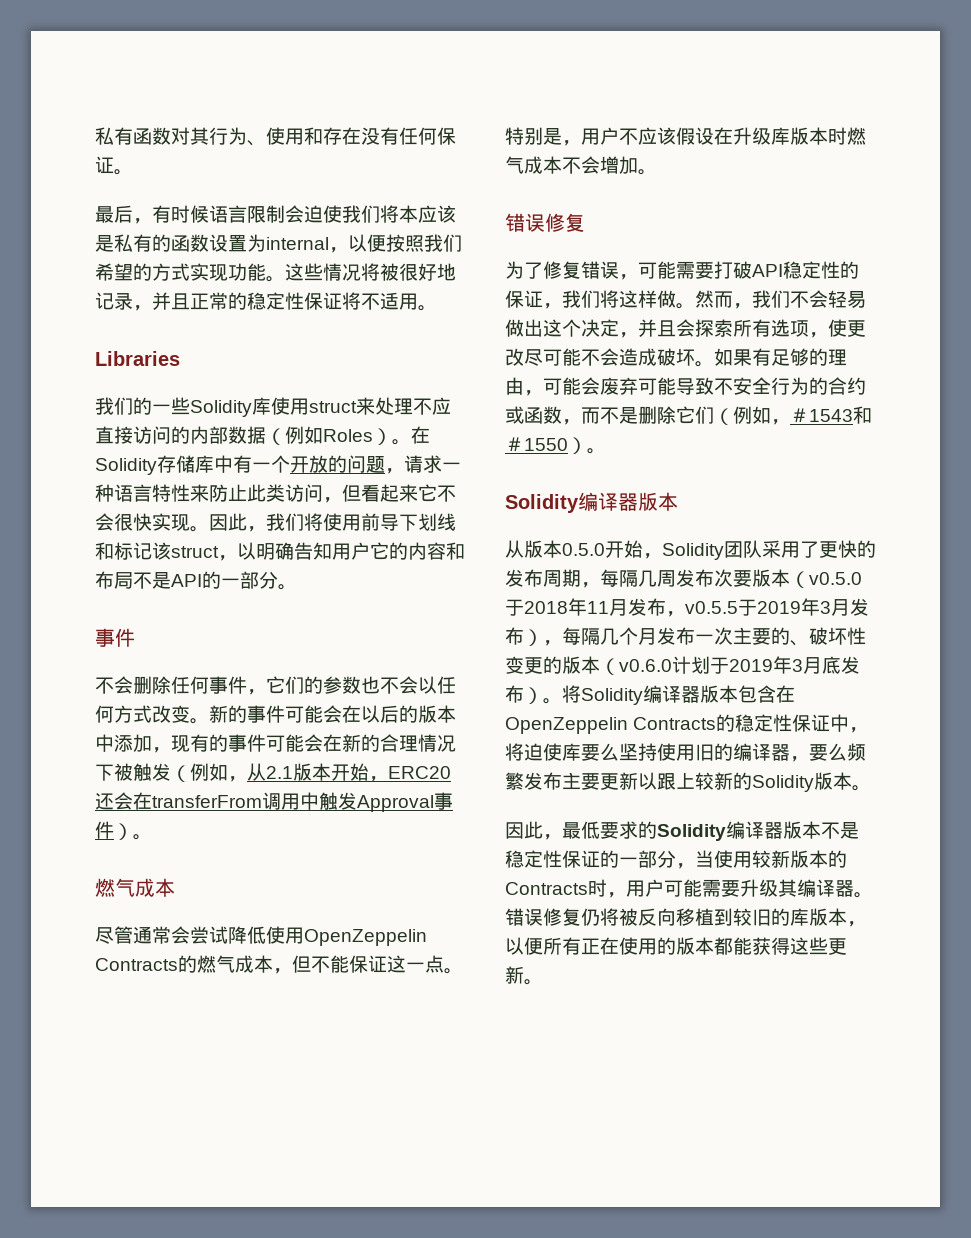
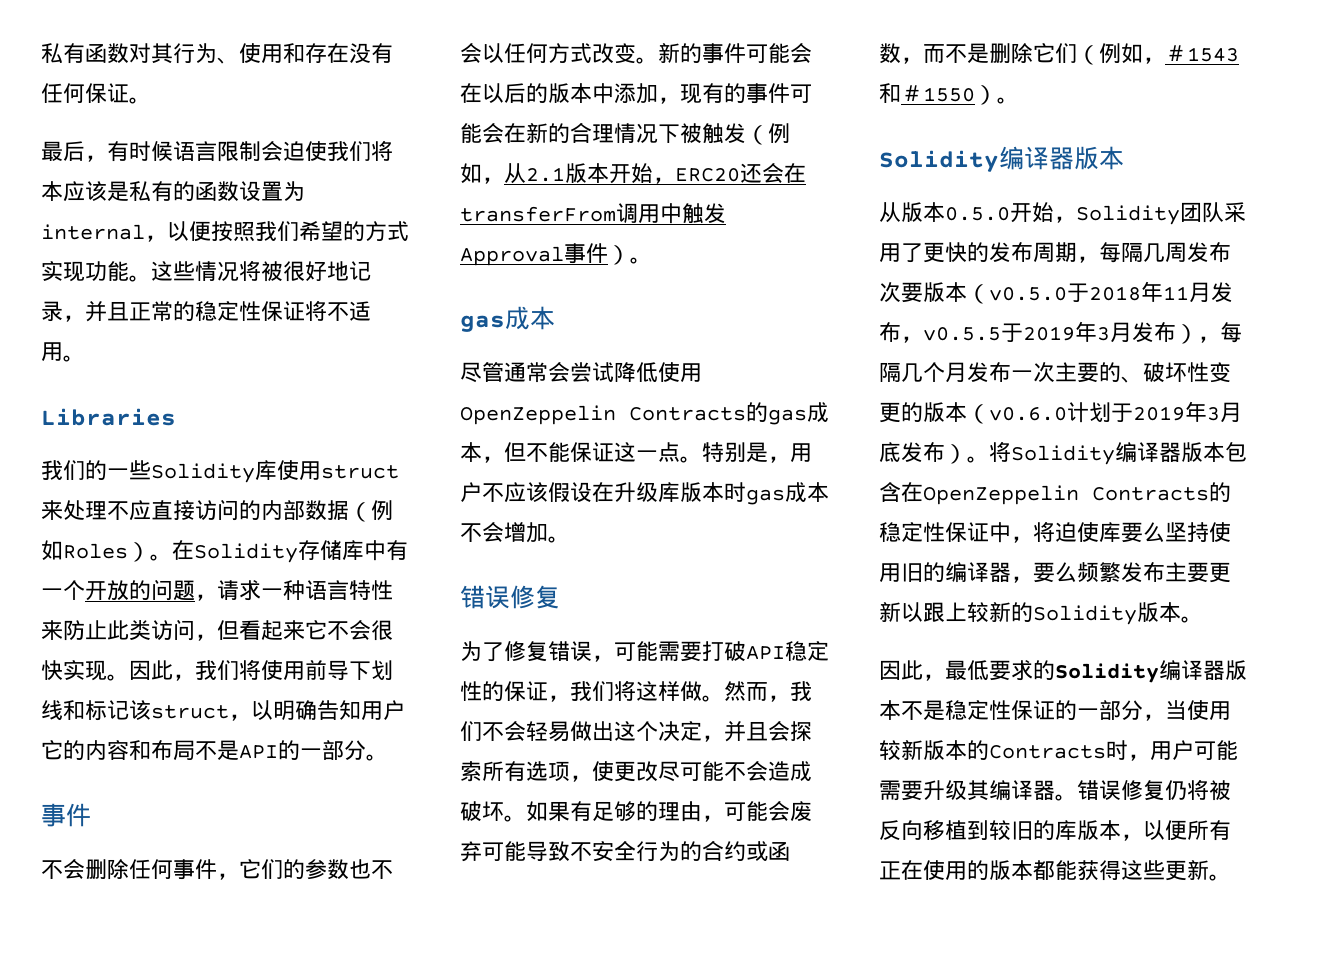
[95,878,135,897] 燃气 -> [460,315,505,332] gas
[197,955,235,973] 燃气 -> [768,409,807,425] gas
[847,127,866,145] [505,156,524,174] 燃气 -> [746,489,785,505] gas

